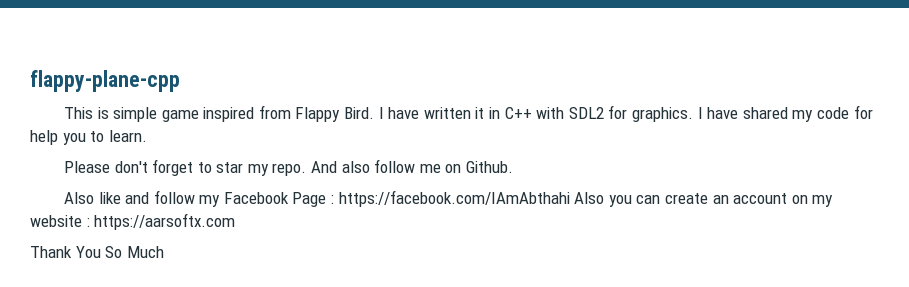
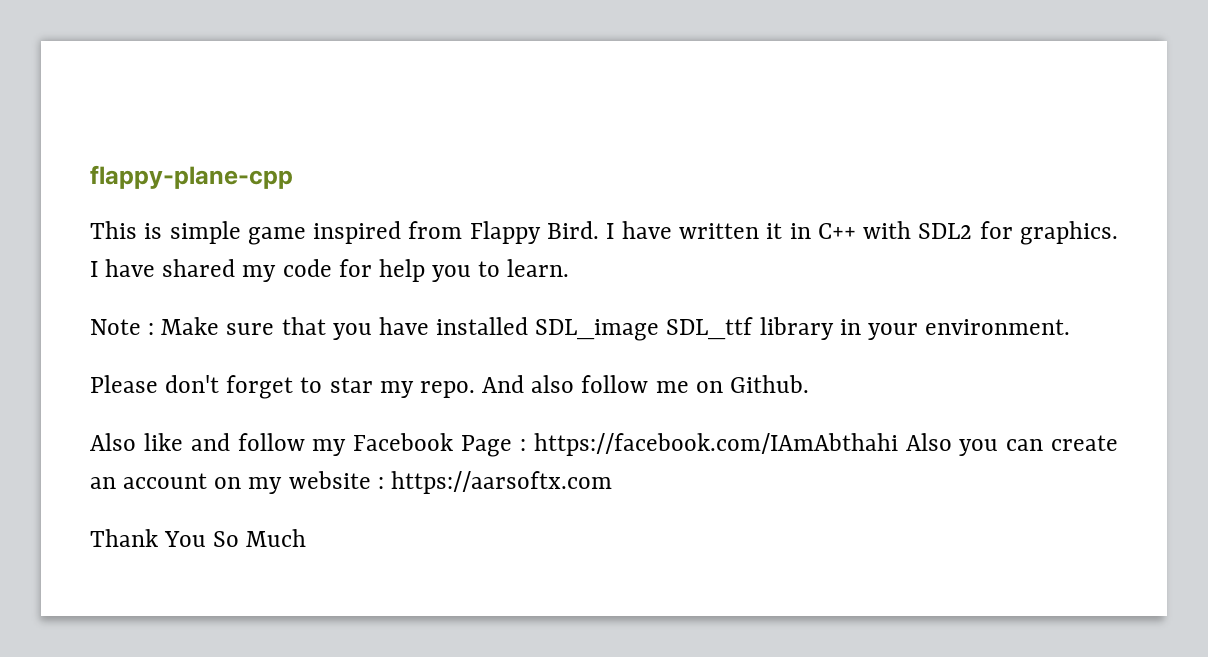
(147, 136) none -> [90,317,1071,341] // Note : Make sure that you have installed SDL_image SDL_ttf library in your environment.

